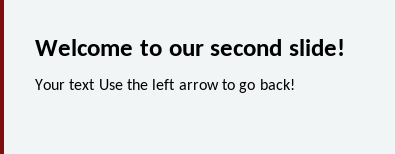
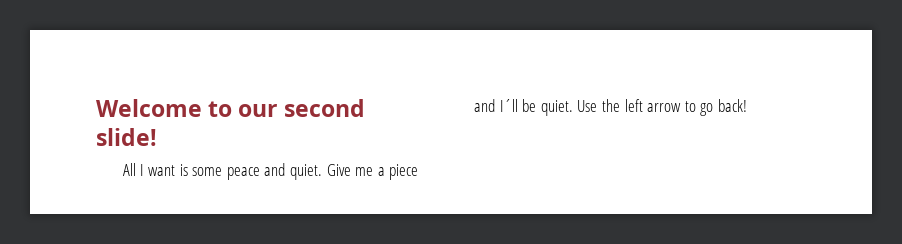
[35,79,96,90] Your text -> [122,163,419,180] [474,99,573,116] All I want is some peace and quiet. Give me a piece and I´ll be quiet.

